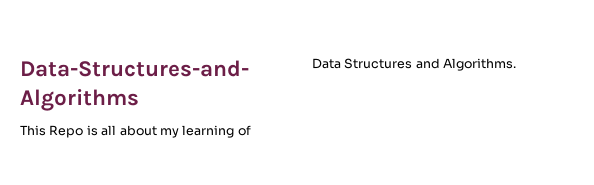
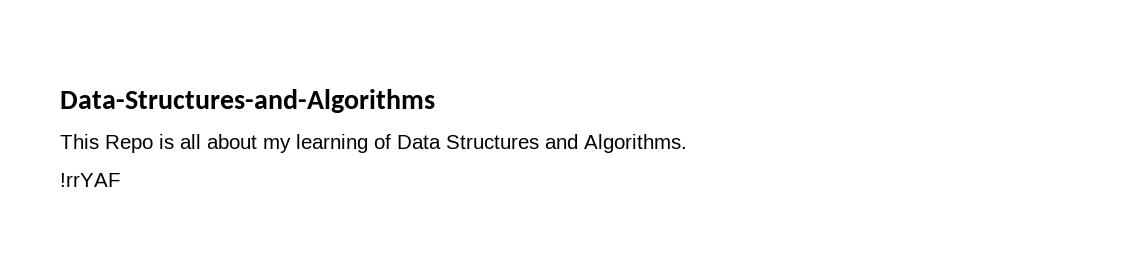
(517, 64) none -> [60,173,121,187] // !rrYAF

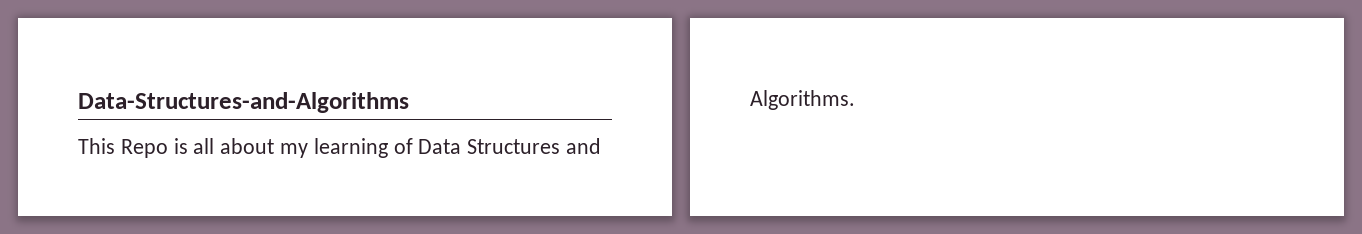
[60,173,121,187] // !rrYAF -> (855, 100) none

